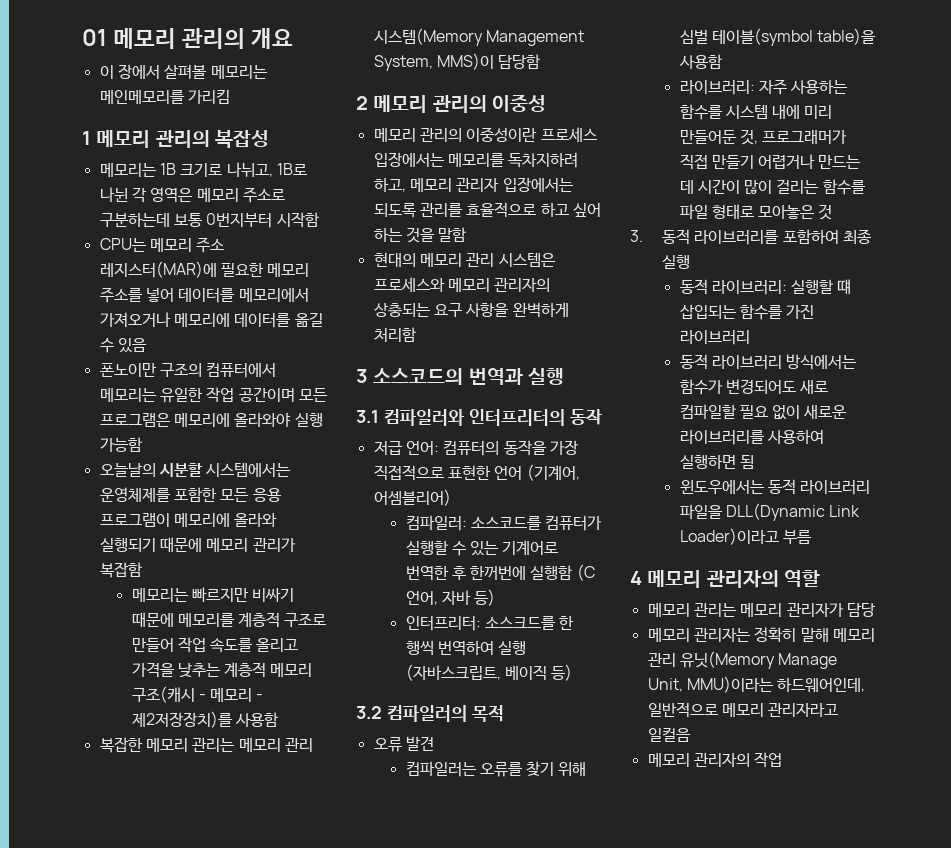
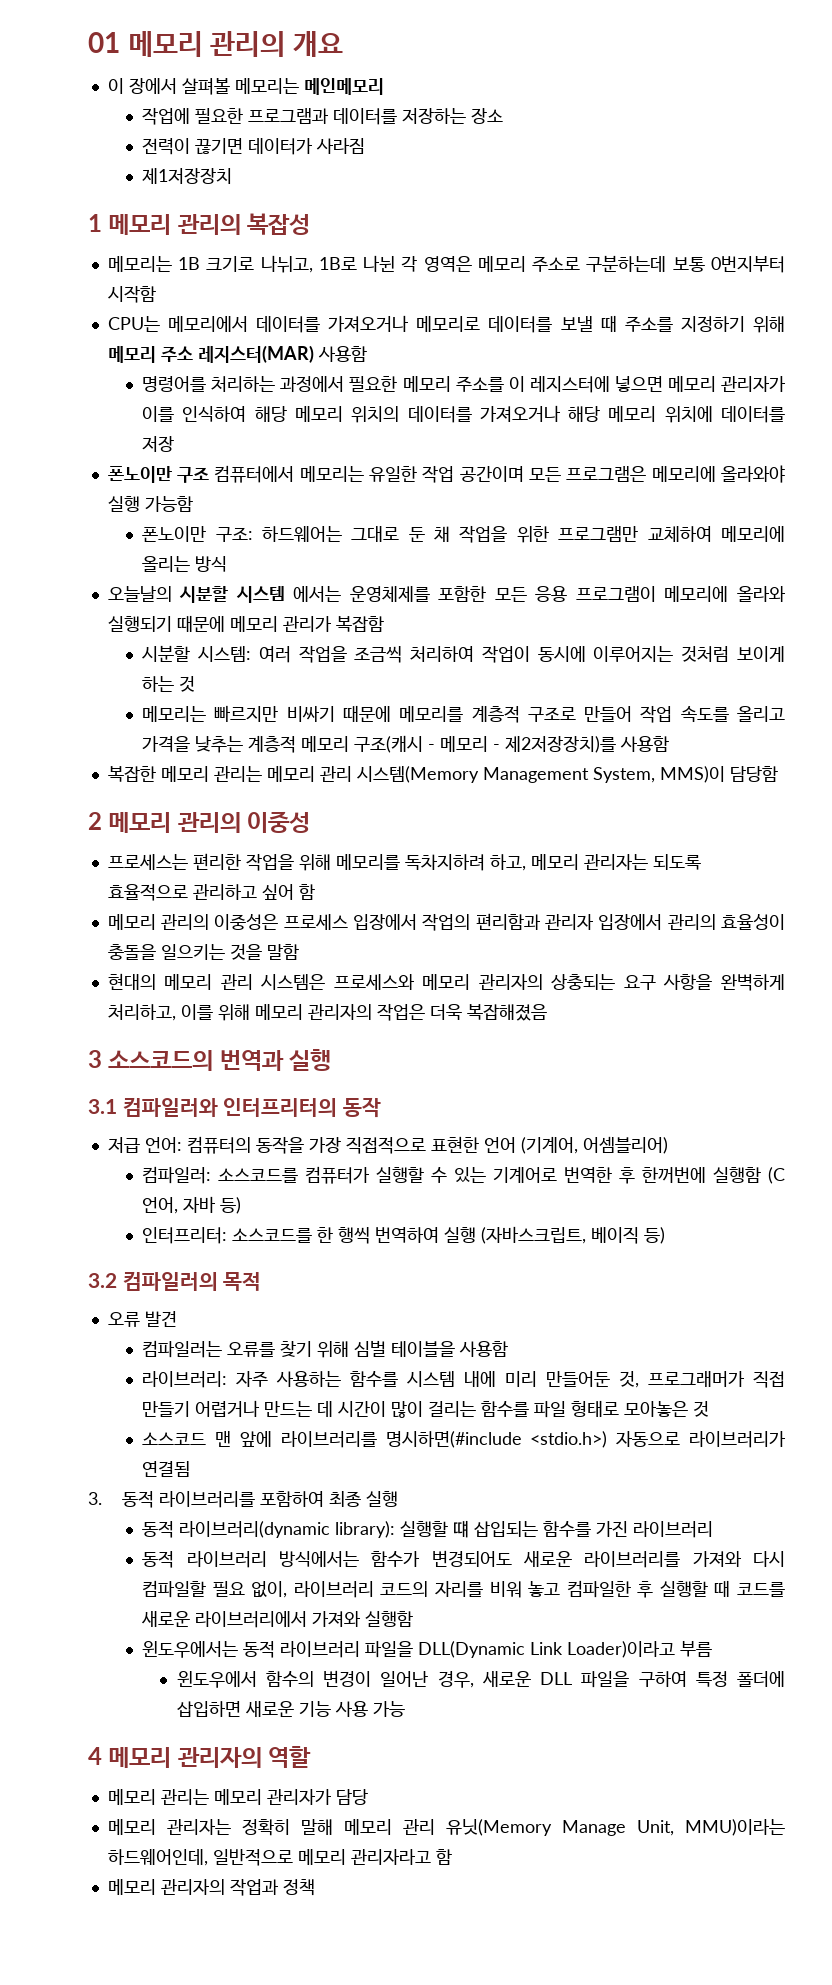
[99,89,230,104] 메인메모리를 가리킴 -> [303,78,384,95] [142,107,504,125] [142,138,366,155] [142,168,233,184] 메인메모리 // 작업에 필요한 프로그램과 데이터를 저장하는 장소 // 전력이 끊기면 데이터가 사라짐 // 제1저장장치
[149,237,225,253] [99,261,310,278] [99,287,309,303] [99,312,323,328] [99,338,147,353] [99,363,202,377] 메모리 주소 레지스터(MAR)에 필요한 메모리 주소를 넣어 데이터를 메모리에서 가져오거나 메모리에 데이터를 옮길 수 있음 // 폰노이만 구조의 -> [167,315,786,333] [107,345,367,363] [142,376,787,393] [142,405,785,423] [142,436,175,452] [107,466,210,483] 메모리에서 데이터를 가져오거나 메모리로 데이터를 보낼 때 주소를 지정하기 위해 메모리 주소 레지스터(MAR) 사용함 // 명령어를 처리하는 과정에서 필요한 메모리 주소를 이 레지스터에 넣으면 메모리 관리자가 이를 인식하여 해당 메모리 위치의 데이터를 가져오거나 해당 메모리 위치에 데이터를 저장 // 폰노이만 구조
(143, 444) none -> [142,525,785,543] [142,556,228,572] // 폰노이만 구조: 하드웨어는 그대로 둔 채 작업을 위한 프로그램만 교체하여 메모리에 올리는 방식
[206,462,292,477] 시스템에서는 -> [235,586,342,603] 시스템 에서는
(143, 570) none -> [142,645,785,663] [142,676,196,692] // 시분할 시스템: 여러 작업을 조금씩 처리하여 작업이 동시에 이루어지는 것처럼 보이게 하는 것
[373,127,597,142] [373,152,579,168] [373,177,574,192] [373,202,601,218] [373,227,403,242] 메모리 관리의 이중성이란 프로세스 입장에서는 메모리를 독차지하려 하고, 메모리 관리자 입장에서는 되도록 관리를 효율적으로 하고 싶어 하는 -> [107,853,701,871] [107,884,315,901] [107,913,785,931] [107,944,225,960] 프로세스는 편리한 작업을 위해 메모리를 독차지하려 하고, 메모리 관리자는 되도록 효율적으로 관리하고 싶어 함 // 메모리 관리의 이중성은 프로세스 입장에서 작업의 편리함과 관리자 입장에서 관리의 효율성이 충돌을 일으키는
[373,327,417,342] 처리함 -> [107,1003,547,1021] 처리하고, 이를 위해 메모리 관리자의 작업은 더욱 복잡해졌음
[484,616,556,630] 소스크드를 -> [232,1228,313,1243] 소스코드를
[711,28,877,46] 테이블(symbol table)을 -> [391,1341,456,1357] 테이블을
(833, 212) none -> [142,1431,786,1448] [142,1461,191,1477] // 소스코드 맨 앞에 라이브러리를 명시하면(#include <stdio.h>) 자동으로 라이브러리가 연결됨
[711,280,787,295] 라이브러리: -> [179,1521,396,1538] 라이브러리(dynamic library):
[799,380,829,394] [679,404,848,420] [679,429,824,445] [679,454,754,469] 새로 컴파일할 필요 없이 새로운 라이브러리를 사용하여 실행하면 됨 -> [522,1551,785,1568] [142,1580,786,1598] [141,1611,414,1628] 새로운 라이브러리를 가져와 다시 컴파일할 필요 없이, 라이브러리 코드의 자리를 비워 놓고 컴파일한 후 실행할 때 코드를 새로운 라이브러리에서 가져와 실행함
(812, 537) none -> [176,1670,785,1688] [176,1701,405,1717] // 윈도우에서 함수의 변경이 일어난 경우, 새로운 DLL 파일을 구하여 특정 폴더에 삽입하면 새로운 기능 사용 가능
[647,727,691,742] [647,752,783,768] 일컬음 // 메모리 관리자의 작업 -> [435,1849,452,1865] [107,1878,315,1896] 함 // 메모리 관리자의 작업과 정책

